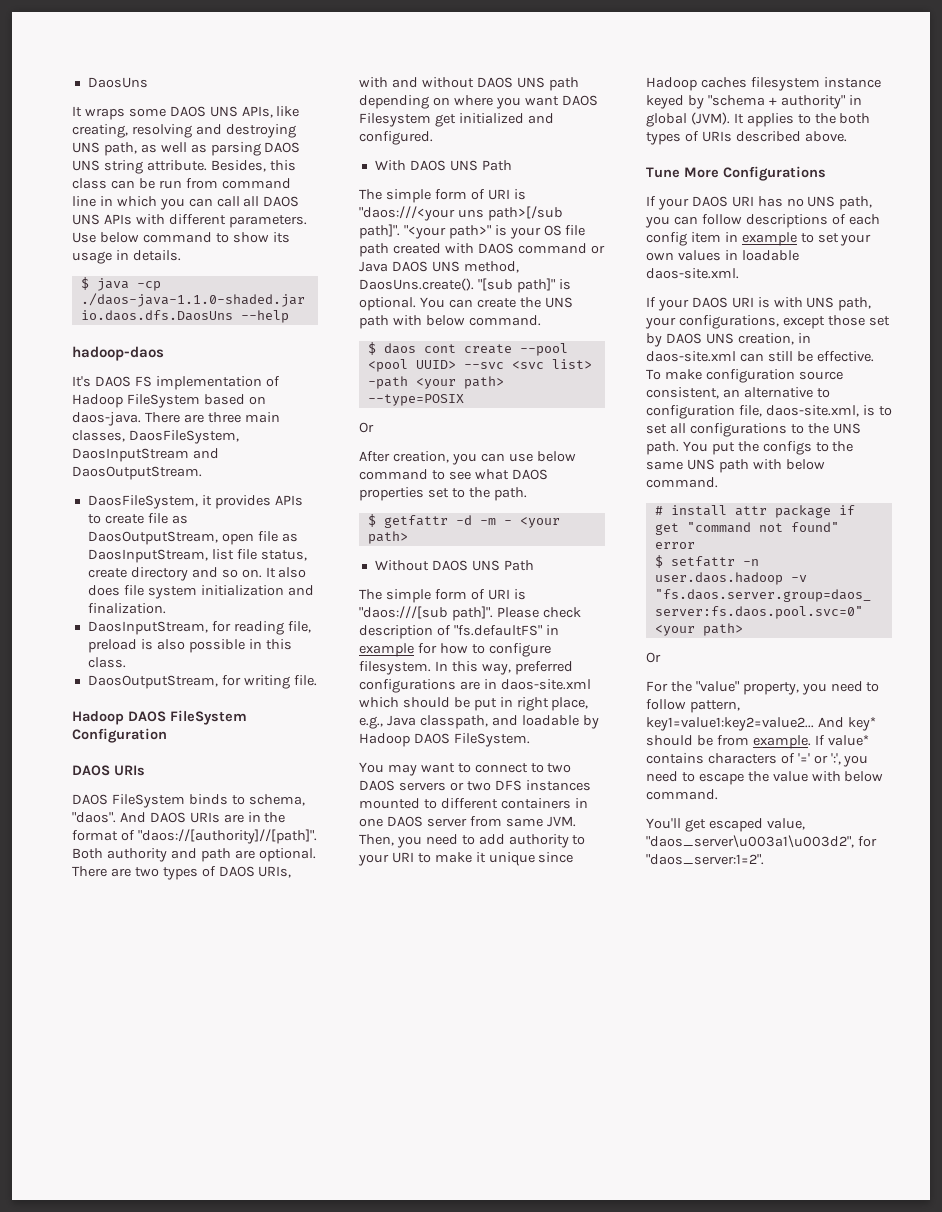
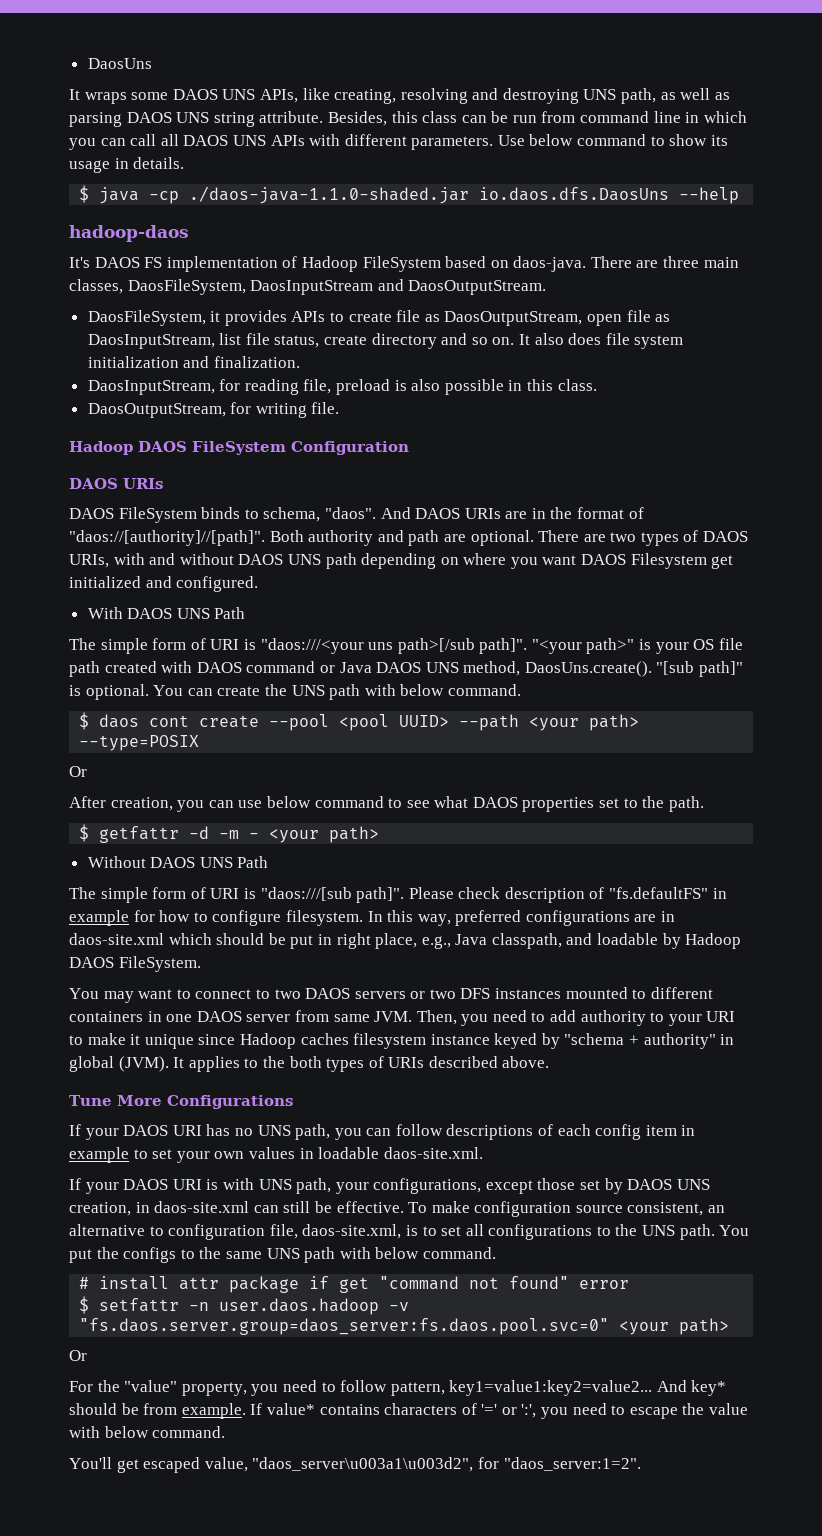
[463,359,592,369] [367,376,408,389] --svc <svc list> -path -> [459,714,520,731] --path

